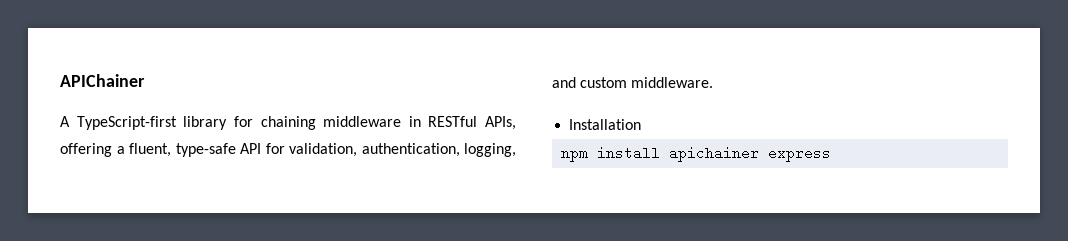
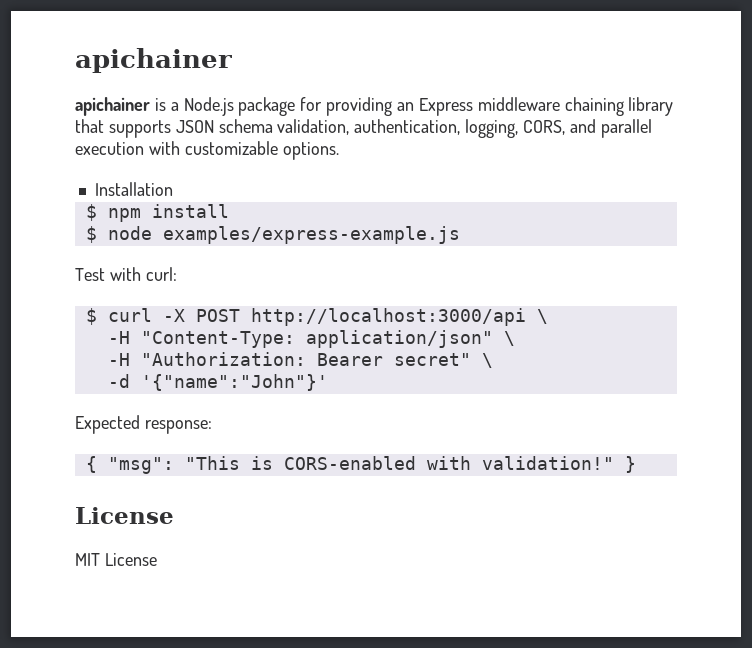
[60,74,145,87] [60,116,516,130] [60,143,516,157] [552,77,714,88] APIChainer // A TypeScript-first library for chaining middleware in RESTful APIs, offering a fluent, type-safe API for validation, authentication, logging, and custom middleware. -> [75,48,232,73] [75,97,674,116] [75,119,652,138] [75,141,339,160] apichainer // apichainer is a Node.js package for providing an Express middleware chaining library that supports JSON schema validation, authentication, logging, CORS, and parallel execution with customizable options.
(642, 124) none -> [85,204,97,221] $
[669,146,832,162] apichainer express -> [85,226,460,244] [75,267,177,281] [85,308,548,326] [107,330,515,348] [107,352,493,368] [107,374,328,391] [75,415,212,434] [85,456,636,474] [75,507,174,524] [75,553,157,566] // $ node examples/express-example.js // Test with curl: // $ curl -X POST http://localhost:3000/api \ // -H "Content-Type: application/json" \ // -H "Authorization: Bearer secret" \ // -d '{"name":"John"}' // Expected response: // { "msg": "This is CORS-enabled with validation!" } // License // MIT License

